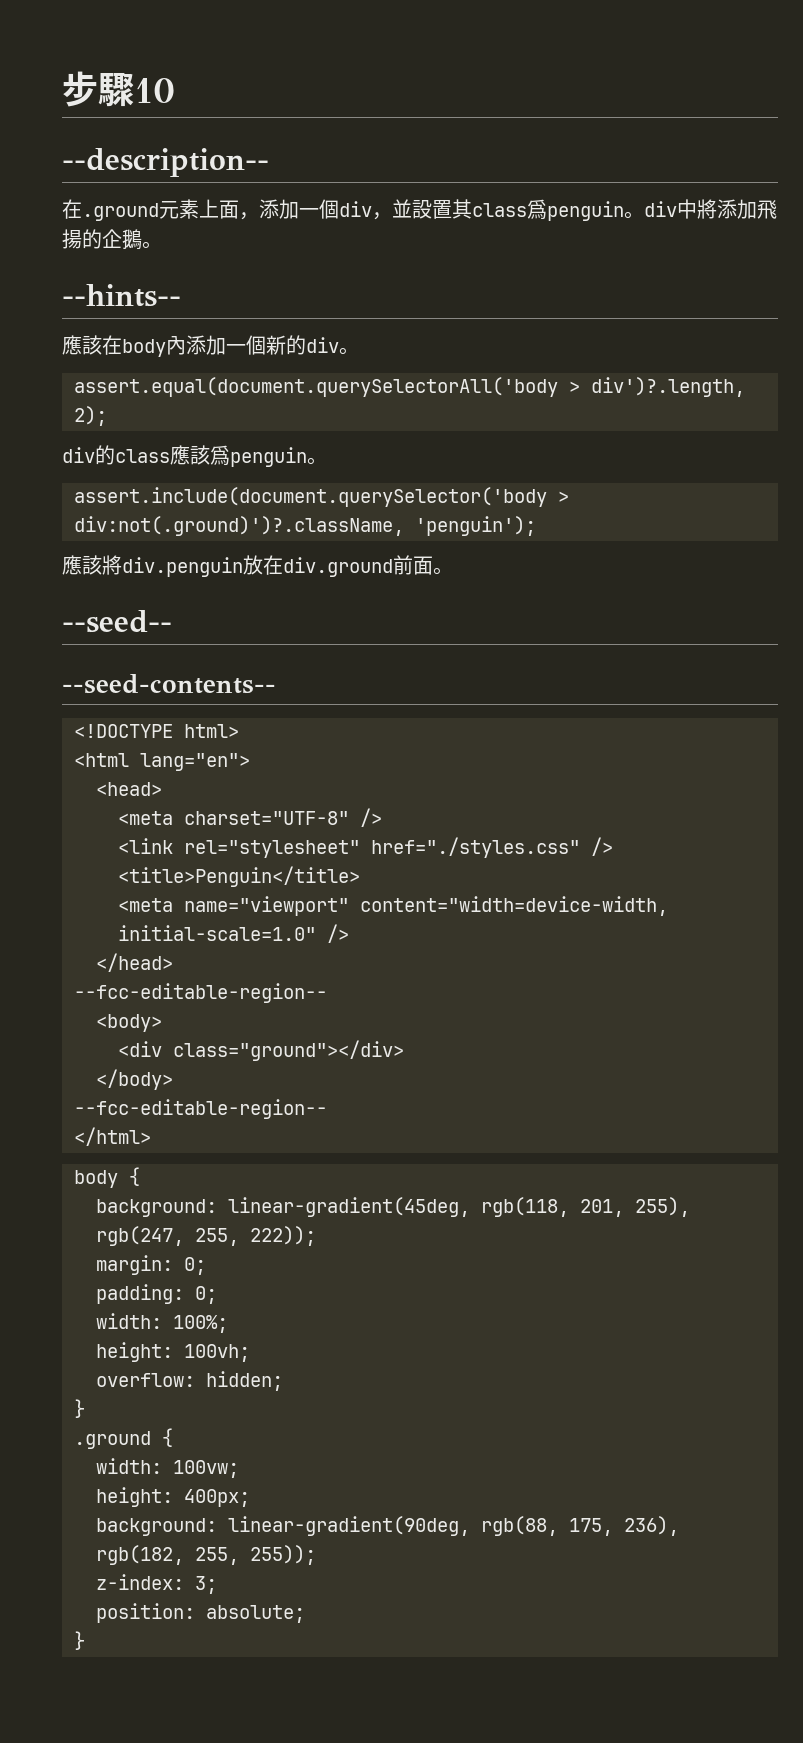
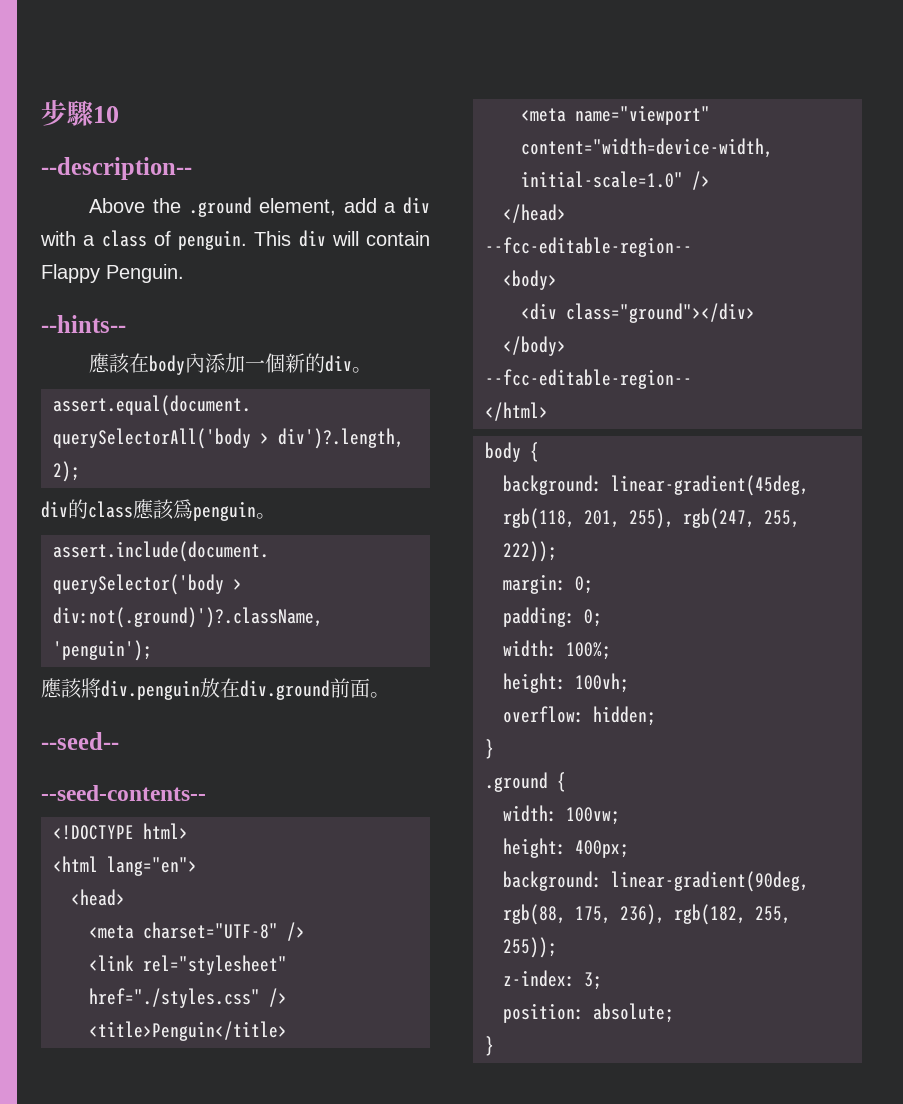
[62,199,777,221] [62,229,162,250] 在.ground元素上面，添加一個div，並設置其class爲penguin。div中將添加飛揚的企鵝。 -> [89,197,430,217] [40,230,430,250] [41,264,184,283] Above the .ground element, add a div with a class of penguin. This div will contain Flappy Penguin.

